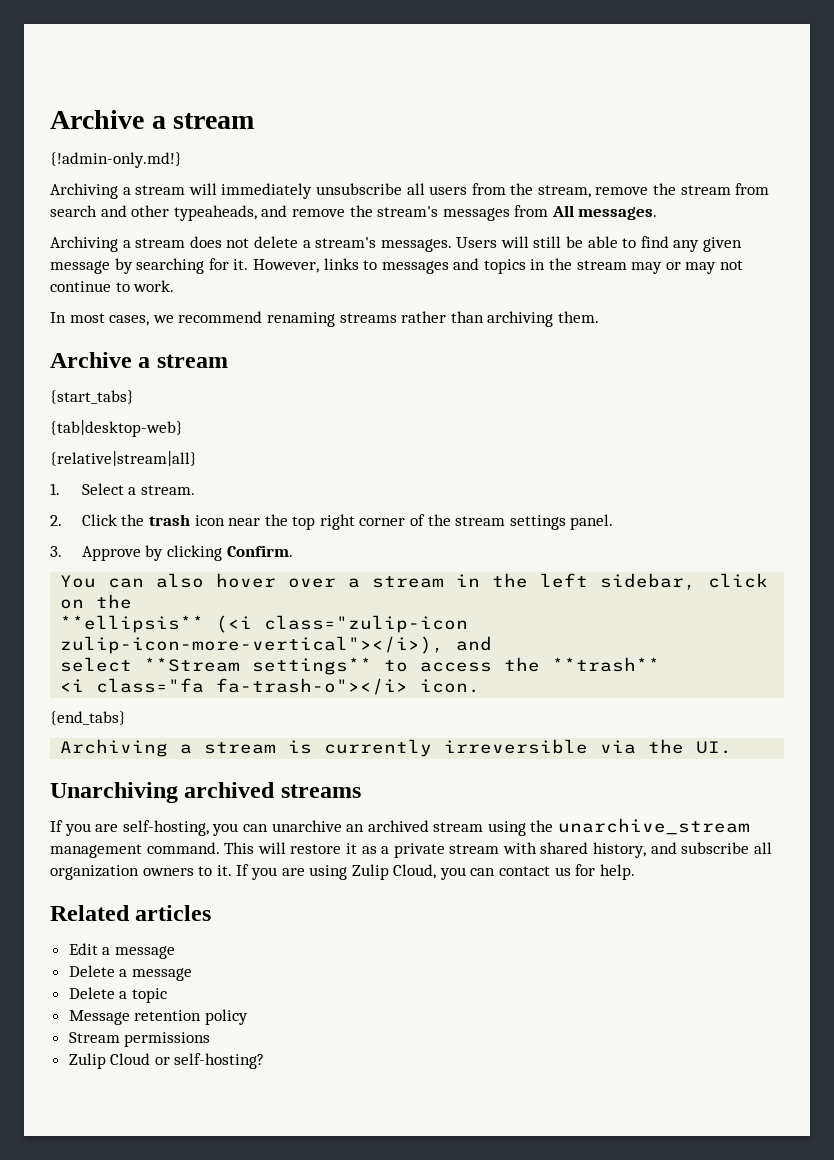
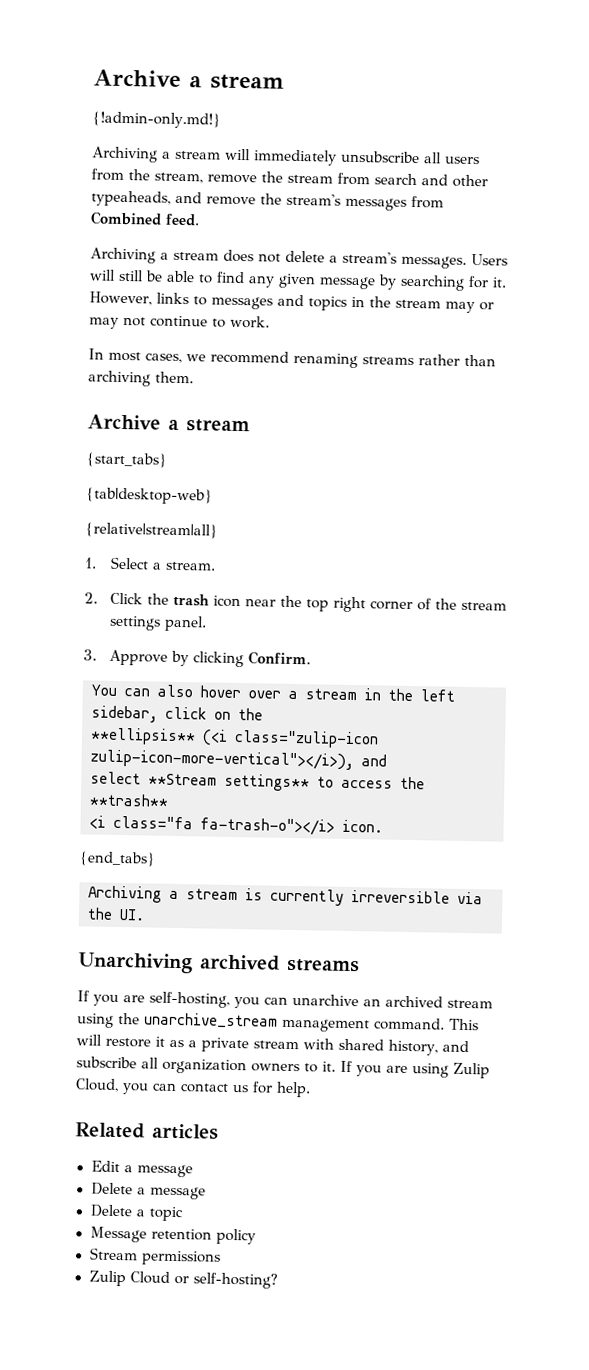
[551,205,658,220] All messages. -> [90,211,200,227] Combined feed.

